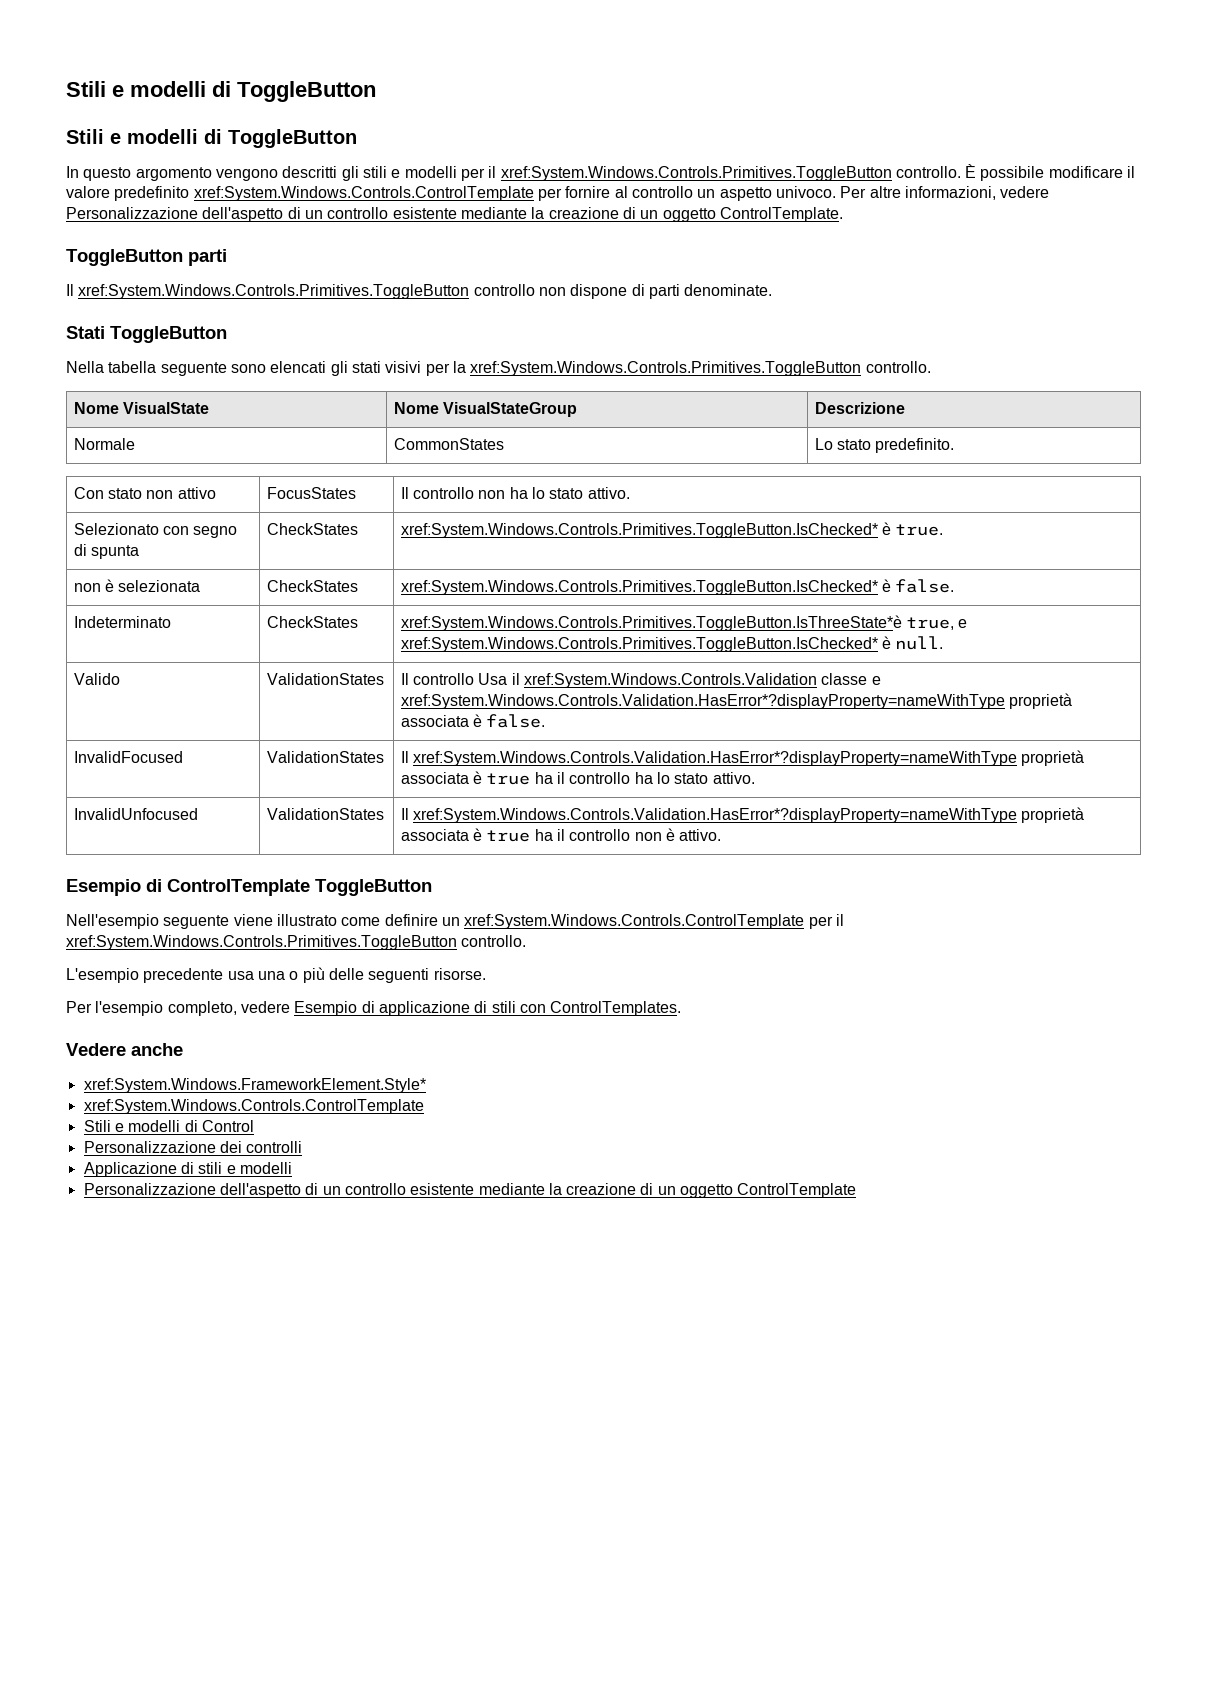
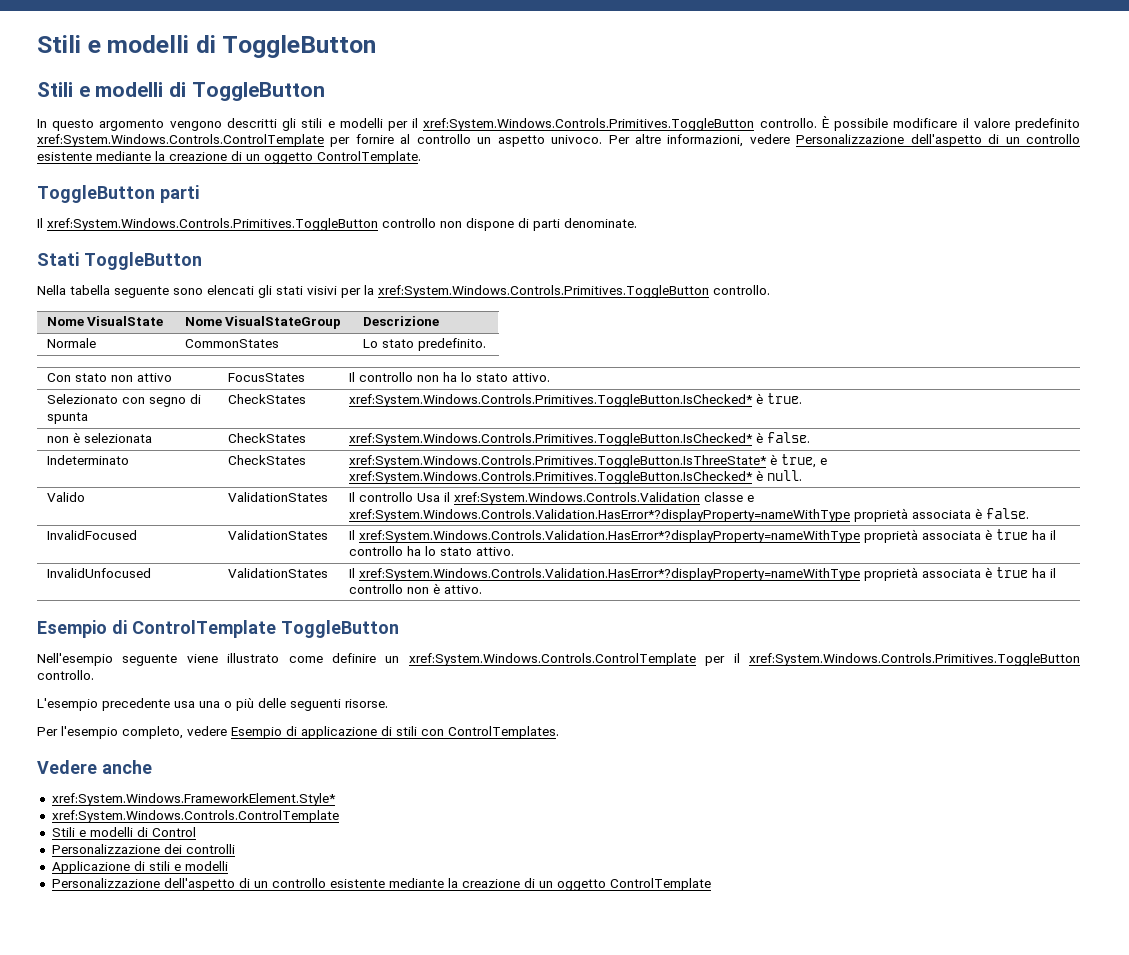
[400,615,902,631] xref:System.Windows.Controls.Primitives.ToggleButton.IsThreeState*è -> [348,454,777,468] xref:System.Windows.Controls.Primitives.ToggleButton.IsThreeState* è

